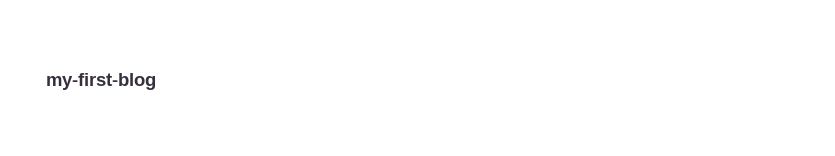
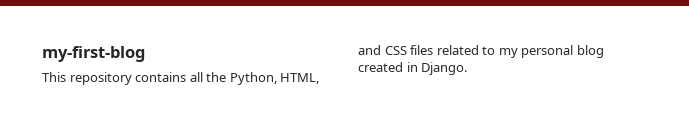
(156, 81) none -> [42,72,320,85] [358,45,604,58] [358,62,468,75] // This repository contains all the Python, HTML, and CSS files related to my personal blog created in Django.

